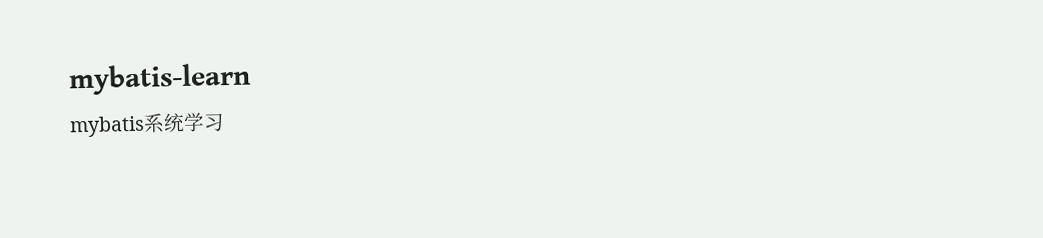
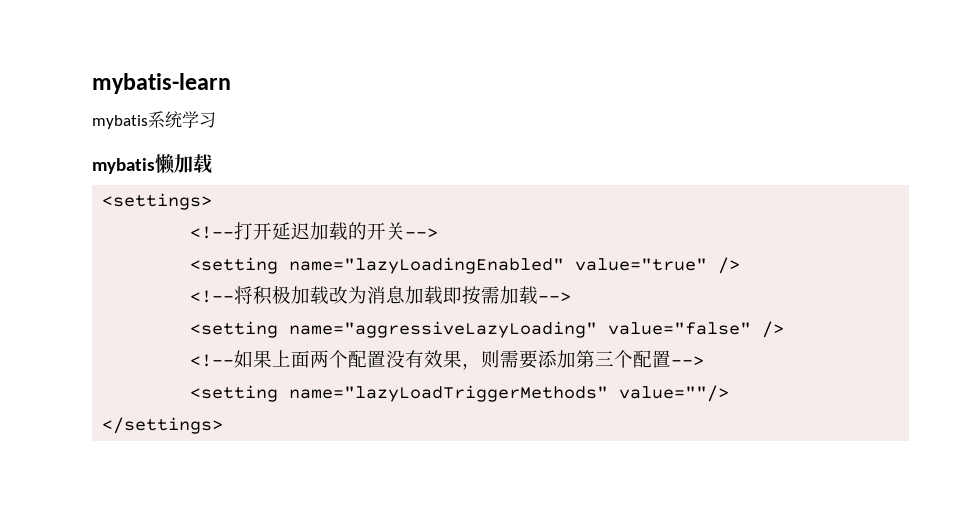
(225, 122) none -> [92,154,213,174] [102,193,213,210] [190,222,439,240] [190,257,741,274] [190,285,572,305] [190,321,785,338] [190,350,705,370] [190,385,730,402] [102,417,224,434] // mybatis懒加载 // <settings> // <!--打开延迟加载的开关--> // <setting name="lazyLoadingEnabled" value="true" /> // <!--将积极加载改为消息加载即按需加载--> // <setting name="aggressiveLazyLoading" value="false" /> // <!--如果上面两个配置没有效果，则需要添加第三个配置--> // <setting name="lazyLoadTriggerMethods" value=""/> // </settings>

